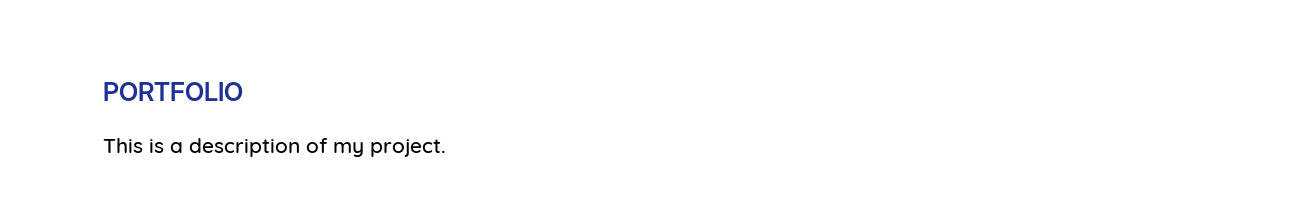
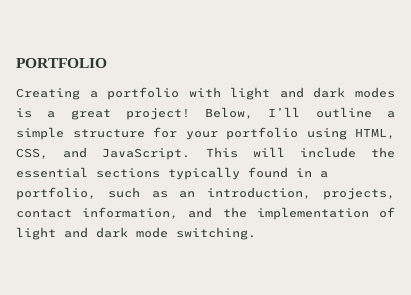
[103,138,446,157] This is a description of my project. -> [16,87,395,100] [16,107,395,120] [16,127,395,140] [16,147,395,160] [16,167,328,180] [16,187,396,200] [16,207,395,220] [16,227,256,240] Creating a portfolio with light and dark modes is a great project! Below, I’ll outline a simple structure for your portfolio using HTML, CSS, and JavaScript. This will include the essential sections typically found in a portfolio, such as an introduction, projects, contact information, and the implementation of light and dark mode switching.

